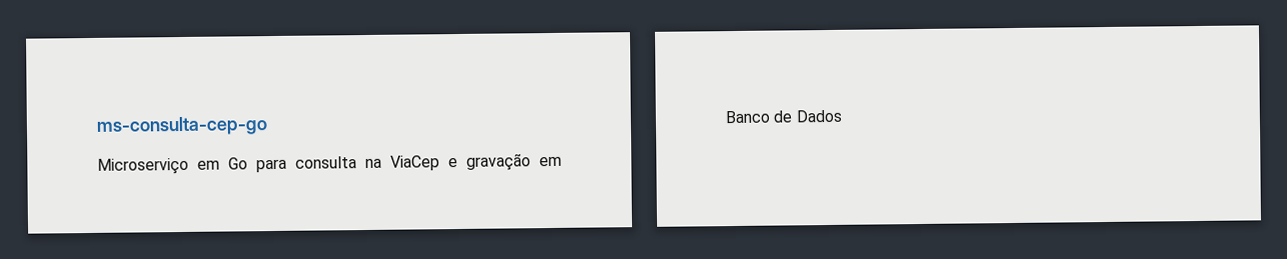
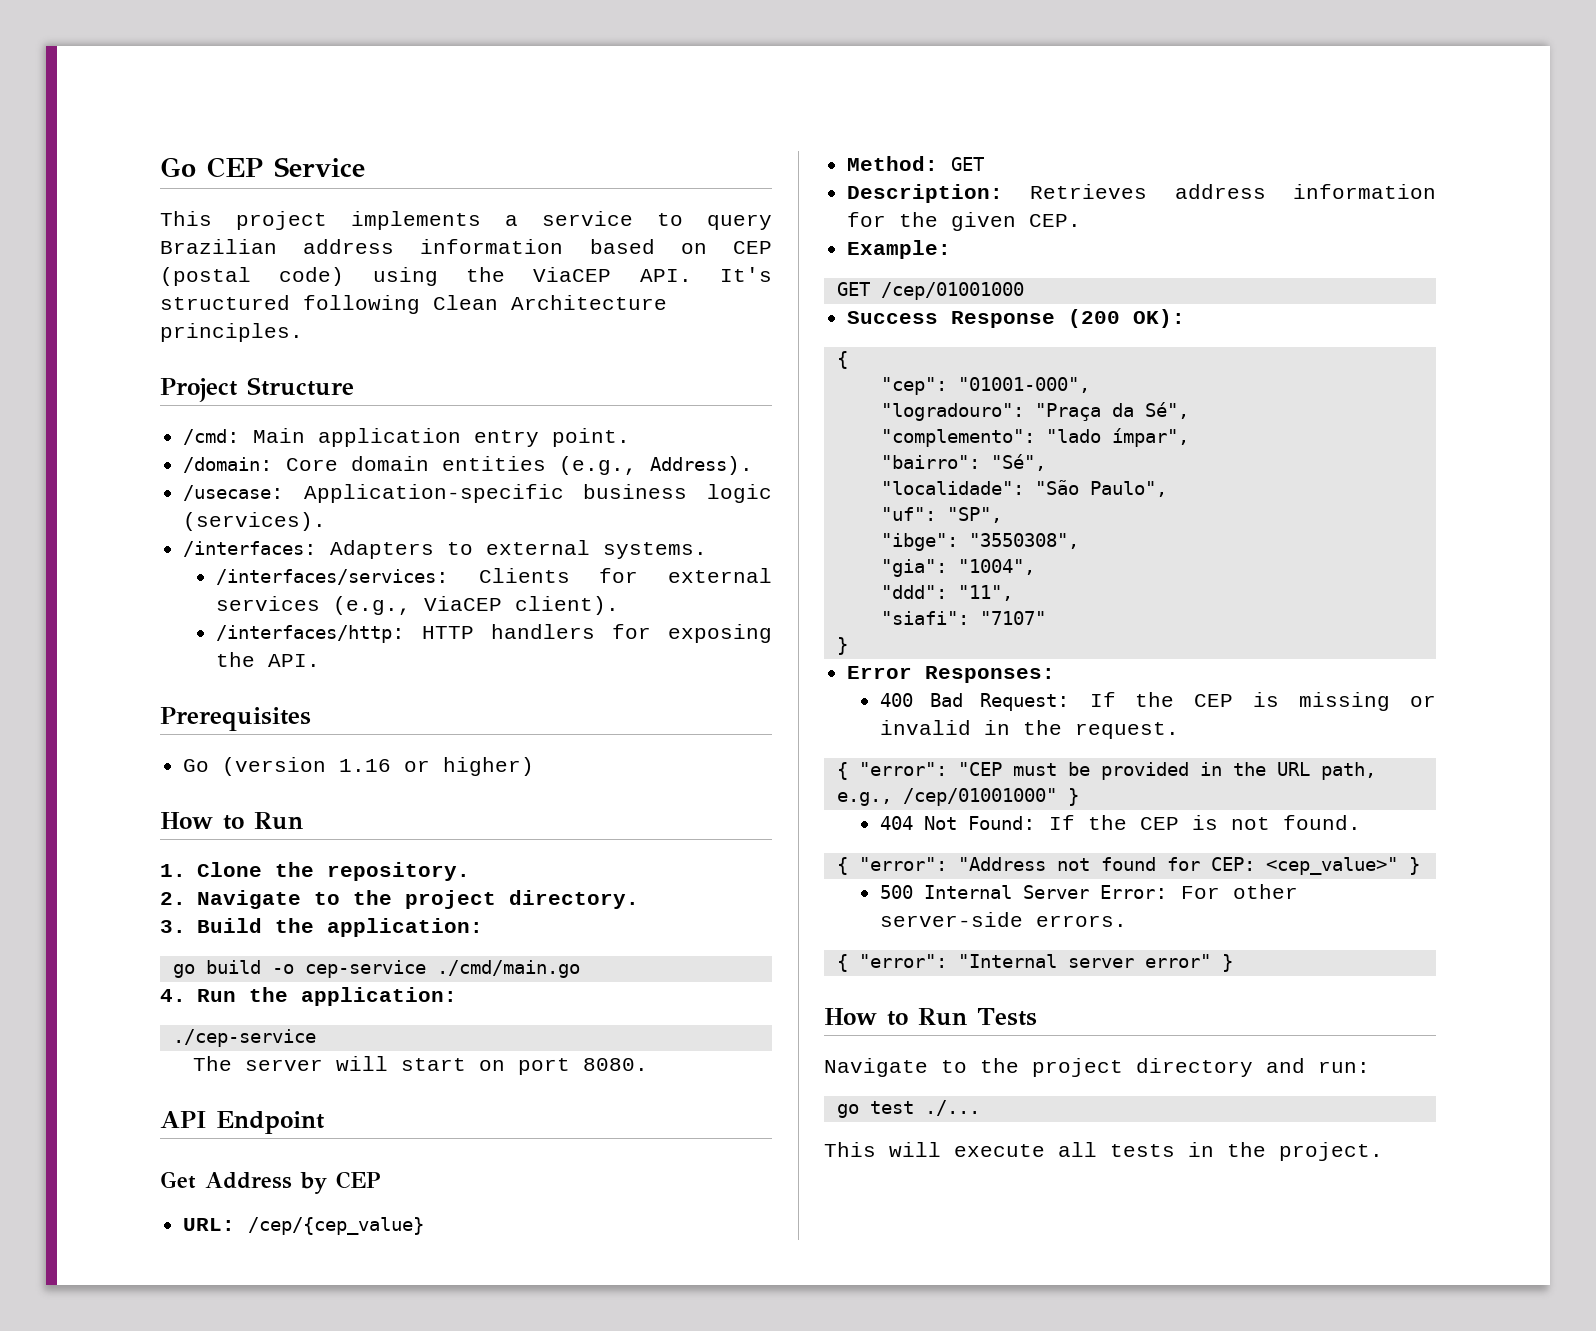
[96,116,268,136] [97,153,562,175] [725,109,842,124] ms-consulta-cep-go // Microserviço em Go para consulta na ViaCep e gravação em Banco de Dados -> [160,157,365,178] [160,211,772,230] [160,239,772,254] [160,267,772,286] [160,295,667,314] [160,323,303,342] [160,377,354,402] [183,428,631,447] [183,456,754,475] [183,484,772,503] [183,512,327,531] [183,540,708,559] [215,568,772,585] [215,596,619,615] [215,624,772,643] [215,652,320,667] [160,707,311,731] [183,757,535,776] [160,812,303,830] [160,862,470,881] [160,890,639,909] [160,918,483,937] [172,960,580,978] [160,987,457,1006] [172,1029,316,1047] [192,1056,648,1075] [160,1111,325,1134] [160,1171,380,1194] [183,1217,425,1235] [847,156,985,171] [847,184,1436,203] [847,212,1082,231] [847,240,952,259] [836,282,1024,300] [847,309,1186,328] [836,351,848,369] [880,377,1090,395] [880,402,1189,421] [880,428,1189,447] [880,454,1046,471] [880,480,1167,497] [880,507,1002,523] [880,533,1079,551] [880,559,1035,577] [880,585,1013,601] [880,611,1046,625] [836,637,848,655] [847,666,1056,683] [879,692,1436,711] [879,720,1179,739] [836,762,1376,780] [836,788,1079,806] [879,815,1361,830] [836,857,1420,875] [879,884,1298,899] [879,912,1127,927] [836,954,1233,972] [824,1008,1037,1026] [824,1058,1370,1077] [836,1100,980,1118] [824,1142,1383,1161] Go CEP Service // This project implements a service to query Brazilian address information based on CEP (postal code) using the ViaCEP API. It's structured following Clean Architecture principles. // Project Structure // /cmd: Main application entry point. // /domain: Core domain entities (e.g., Address). // /usecase: Application-specific business logic (services). // /interfaces: Adapters to external systems. // /interfaces/services: Clients for external services (e.g., ViaCEP client). // /interfaces/http: HTTP handlers for exposing the API. // Prerequisites // Go (version 1.16 or higher) // How to Run // 1. Clone the repository. // 2. Navigate to the project directory. // 3. Build the application: // go build -o cep-service ./cmd/main.go // 4. Run the application: // ./cep-service // The server will start on port 8080. // API Endpoint // Get Address by CEP // URL: /cep/{cep_value} // Method: GET // Description: Retrieves address information for the given CEP. // Example: // GET /cep/01001000 // Success Response (200 OK): // { // "cep": "01001-000", // "logradouro": "Praça da Sé", // "complemento": "lado ímpar", // "bairro": "Sé", // "localidade": "São Paulo", // "uf": "SP", // "ibge": "3550308", // "gia": "1004", // "ddd": "11", // "siafi": "7107" // } // Error Responses: // 400 Bad Request: If the CEP is missing or invalid in the request. // { "error": "CEP must be provided in the URL path, e.g., /cep/01001000" } // 404 Not Found: If the CEP is not found. // { "error": "Address not found for CEP: <cep_value>" } // 500 Internal Server Error: For other server-side errors. // { "error": "Internal server error" } // How to Run Tests // Navigate to the project directory and run: // go test ./... // This will execute all tests in the project.

